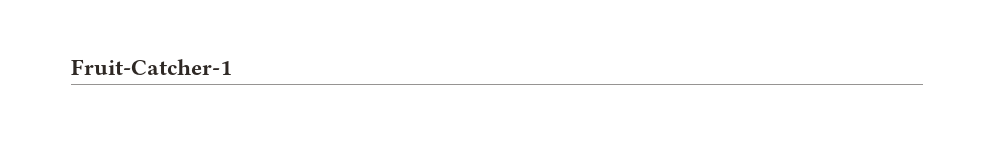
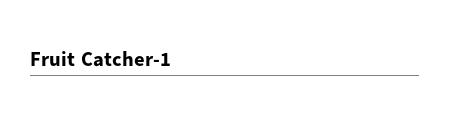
[71,59,232,75] Fruit-Catcher-1 -> [30,51,171,67] Fruit Catcher-1

